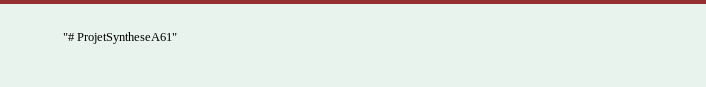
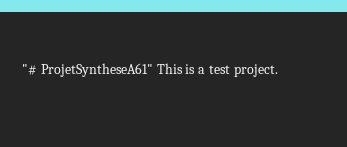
(178, 38) none -> [156,63,278,77] This is a test project.

